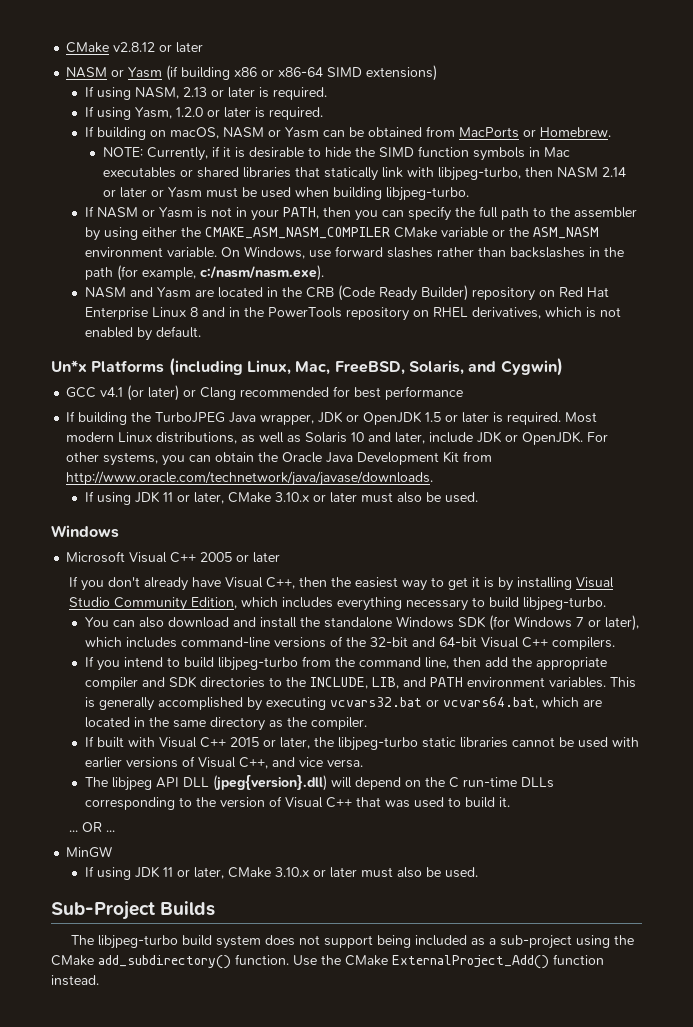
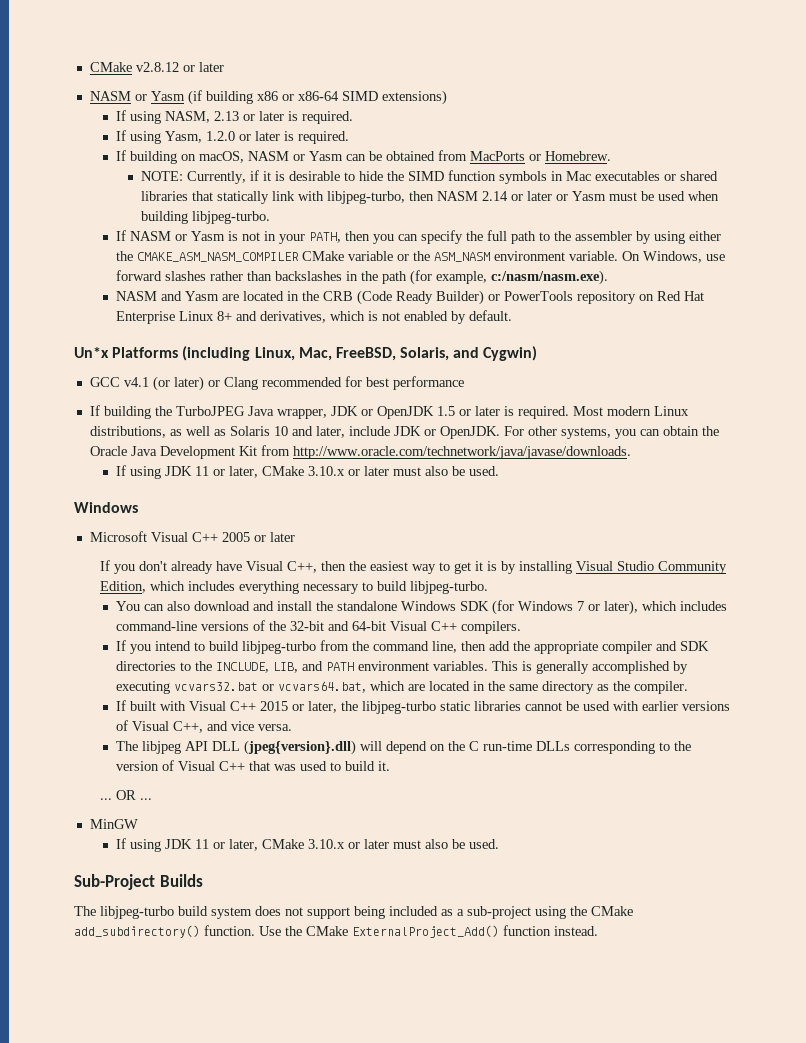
(468, 293) none -> [487,291,573,301] or PowerTools
[189,307,468,321] 8 and in the PowerTools repository on RHEL -> [216,311,257,321] 8+ and

